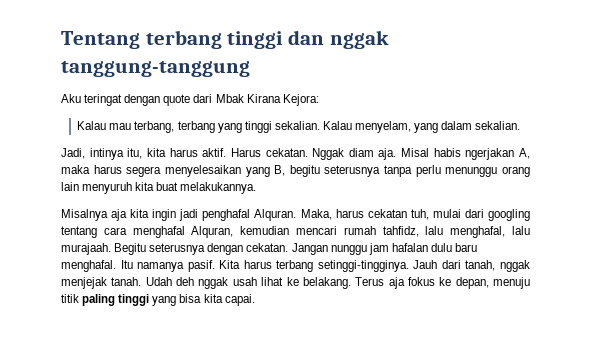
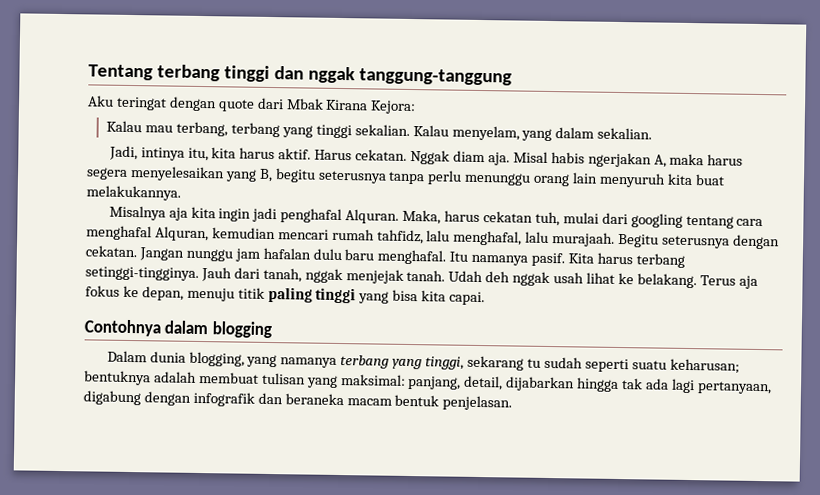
(255, 300) none -> [84,319,272,339] [106,350,740,374] [84,370,772,395] [83,390,513,411] // Contohnya dalam blogging // Dalam dunia blogging, yang namanya terbang yang tinggi, sekarang tu sudah seperti suatu keharusan; bentuknya adalah membuat tulisan yang maksimal: panjang, detail, dijabarkan hingga tak ada lagi pertanyaan, digabung dengan infografik dan beraneka macam bentuk penjelasan.

